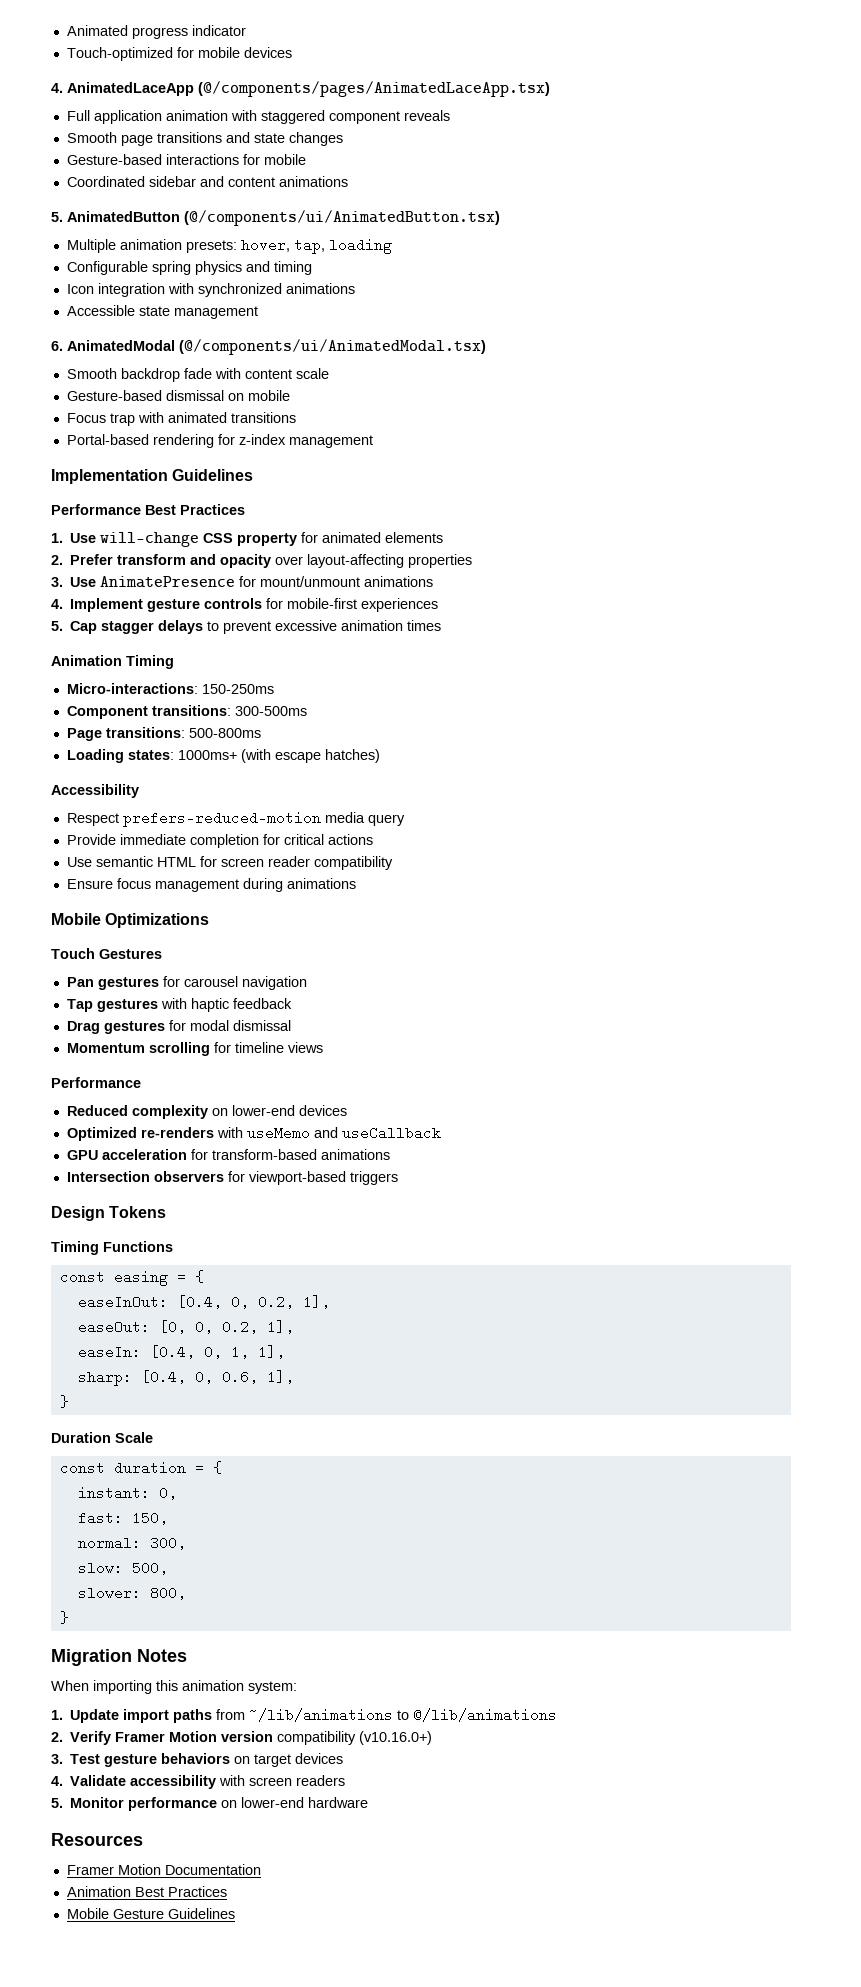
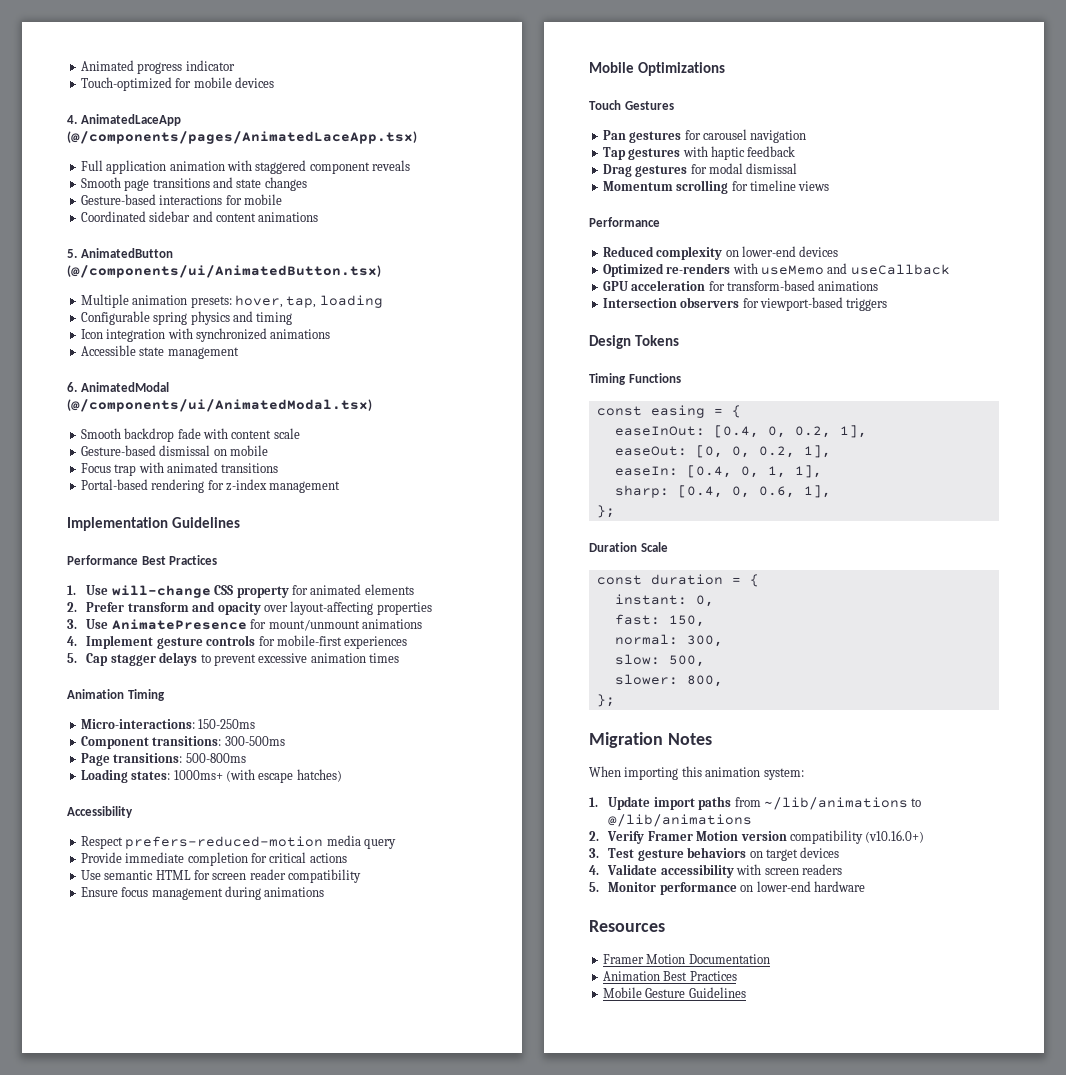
[59,1395,69,1408] } -> [596,505,615,518] };
[59,1611,69,1624] } -> [596,694,615,707] };

